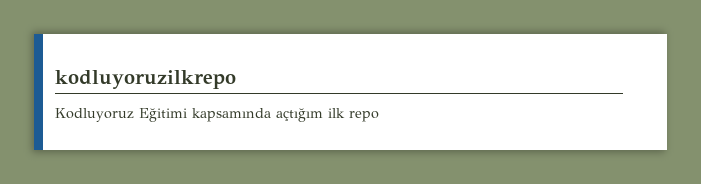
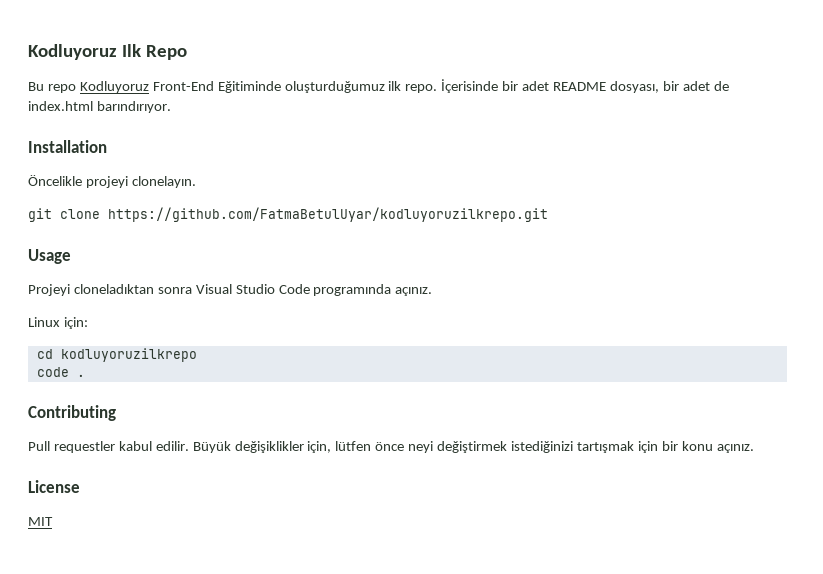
[55,70,236,89] [55,108,379,122] kodluyoruzilkrepo // Kodluyoruz Eğitimi kapsamında açtığım ilk repo -> [28,44,187,60] [28,79,729,93] [28,101,171,113] [28,140,107,153] [28,175,196,188] [28,207,548,222] [28,249,71,264] [28,284,433,296] [28,317,88,329] [36,348,197,362] [36,367,85,377] [28,405,116,421] [28,441,754,453] [28,480,80,493] [28,517,53,526] Kodluyoruz Ilk Repo // Bu repo Kodluyoruz Front-End Eğitiminde oluşturduğumuz ilk repo. İçerisinde bir adet README dosyası, bir adet de index.html barındırıyor. // Installation // Öncelikle projeyi clonelayın. // git clone https://github.com/FatmaBetulUyar/kodluyoruzilkrepo.git // Usage // Projeyi cloneladıktan sonra Visual Studio Code programında açınız. // Linux için: // cd kodluyoruzilkrepo // code . // Contributing // Pull requestler kabul edilir. Büyük değişiklikler için, lütfen önce neyi değiştirmek istediğinizi tartışmak için bir konu açınız. // License // MIT

